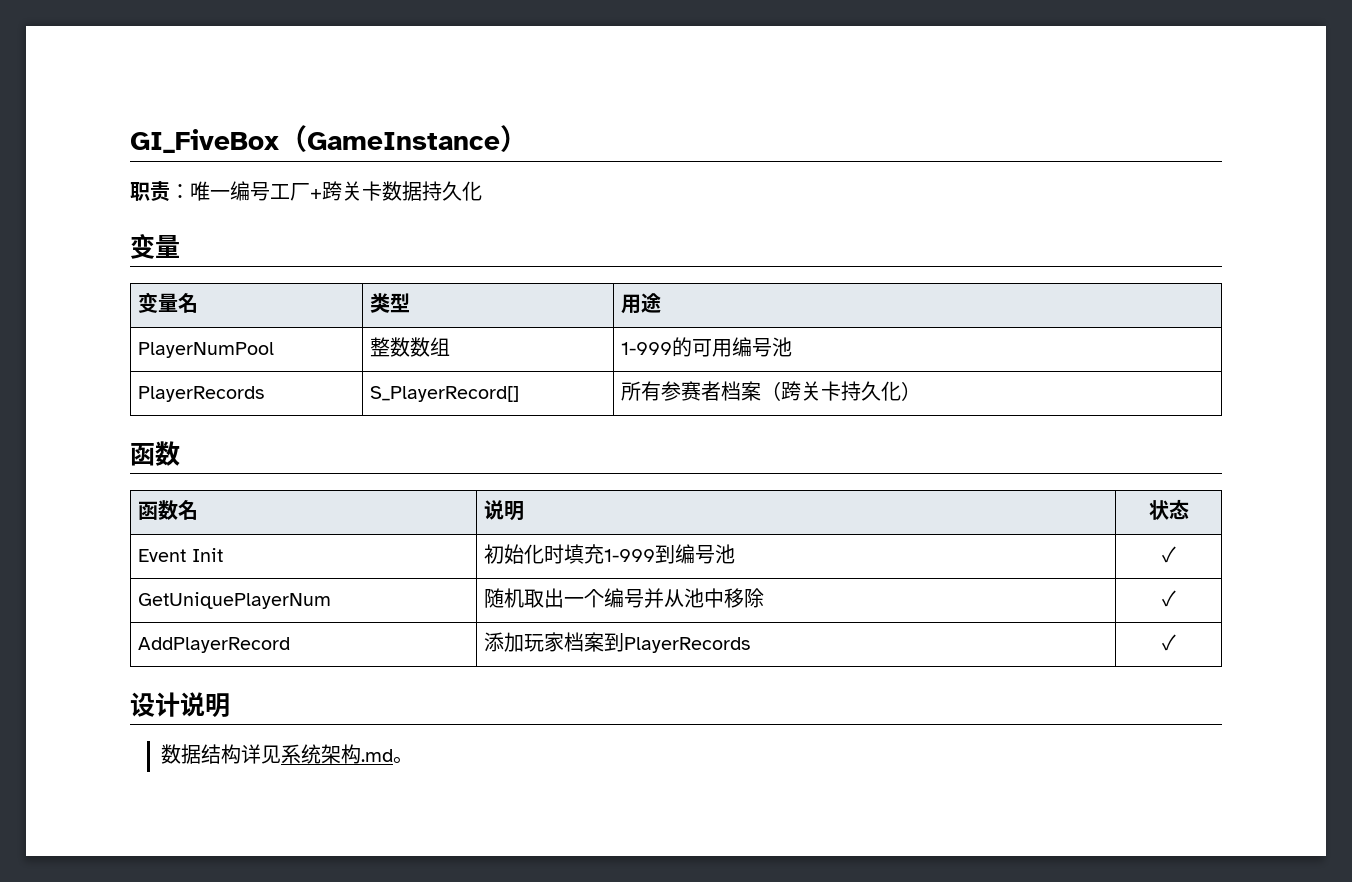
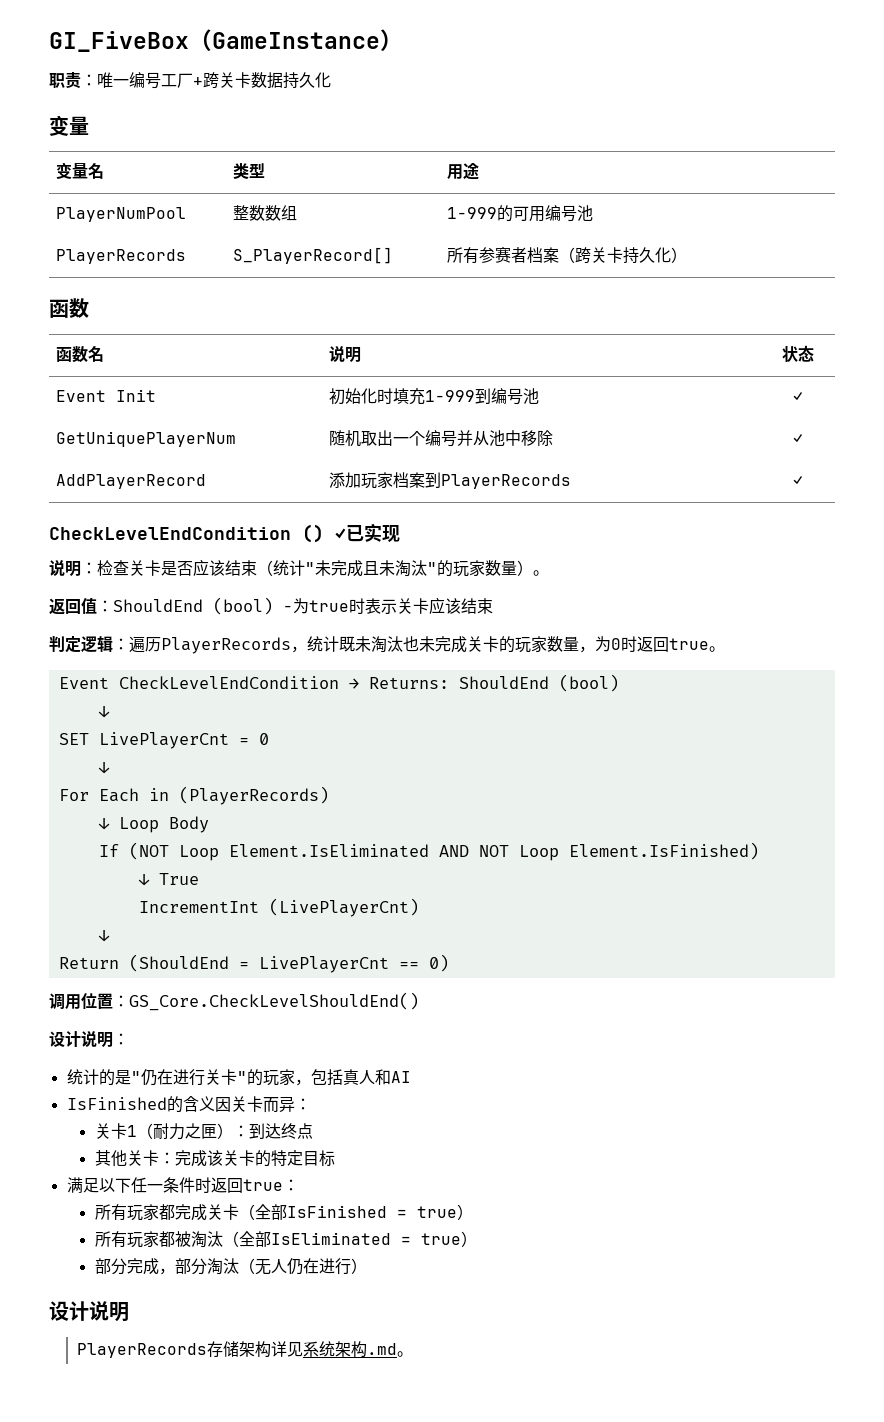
(1176, 642) none -> [49,523,400,543] [49,559,549,577] [49,597,493,615] [49,636,725,654] [58,674,619,692] [97,706,110,718] [58,732,269,749] [97,762,110,774] [58,786,329,805] [97,816,209,833] [98,842,759,861] [137,873,199,886] [138,898,419,917] [97,930,110,942] [58,954,449,973] [49,992,419,1011] [49,1031,129,1048] [66,1069,411,1086] [66,1096,311,1113] [94,1123,313,1140] [94,1150,335,1167] [66,1177,299,1193] [94,1204,473,1221] [94,1231,477,1248] [94,1258,367,1275] // CheckLevelEndCondition () ✓已实现 // 说明：检查关卡是否应该结束（统计"未完成且未淘汰"的玩家数量）。 // 返回值：ShouldEnd (bool) -为true时表示关卡应该结束 // 判定逻辑：遍历PlayerRecords，统计既未淘汰也未完成关卡的玩家数量，为0时返回true。 // Event CheckLevelEndCondition → Returns: ShouldEnd (bool) // ↓ // SET LivePlayerCnt = 0 // ↓ // For Each in (PlayerRecords) // ↓ Loop Body // If (NOT Loop Element.IsEliminated AND NOT Loop Element.IsFinished) // ↓ True // IncrementInt (LivePlayerCnt) // ↓ // Return (ShouldEnd = LivePlayerCnt == 0) // 调用位置：GS_Core.CheckLevelShouldEnd() // 设计说明： // 统计的是"仍在进行关卡"的玩家，包括真人和AI // IsFinished的含义因关卡而异： // 关卡1（耐力之匣）：到达终点 // 其他关卡：完成该关卡的特定目标 // 满足以下任一条件时返回true： // 所有玩家都完成关卡（全部IsFinished = true） // 所有玩家都被淘汰（全部IsEliminated = true） // 部分完成，部分淘汰（无人仍在进行）
[160,744,221,764] 数据结 -> [77,1341,256,1358] PlayerRecords存储架

